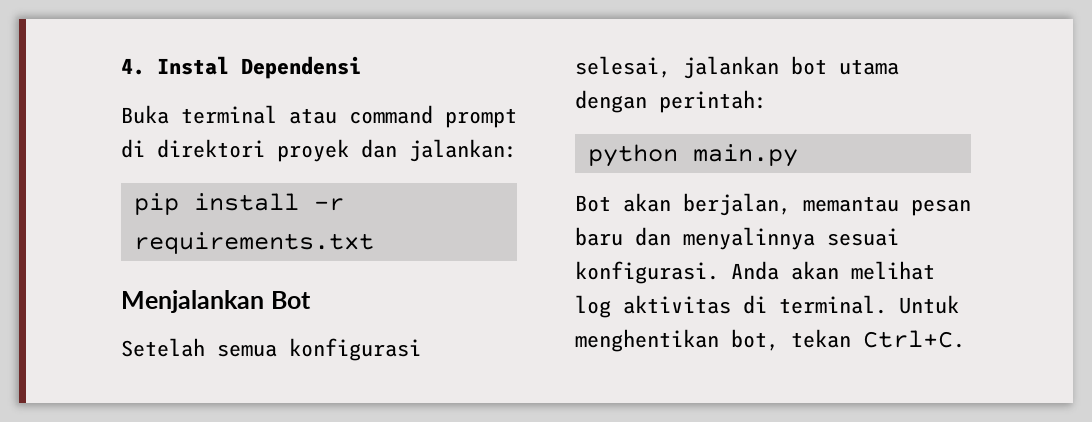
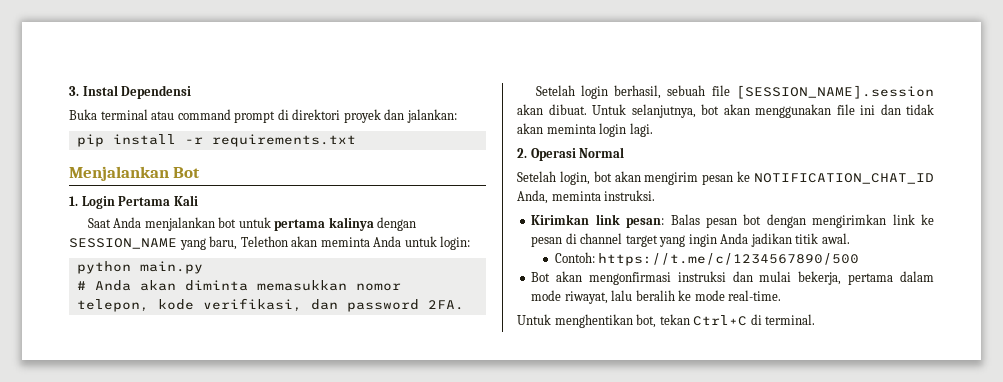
[121,58,145,75] 4. -> [69,86,79,96] 3.
[121,338,421,361] [575,56,899,79] [575,90,767,113] [587,144,798,167] [575,193,971,216] [575,227,899,250] [575,261,935,284] [575,295,887,318] Setelah semua konfigurasi selesai, jalankan bot utama dengan perintah: // python main.py // Bot akan berjalan, memantau pesan baru dan menyalinnya sesuai konfigurasi. Anda akan melihat log aktivitas di terminal. -> [69,195,198,209] [87,217,417,231] [69,236,471,250] [76,261,203,274] [76,280,401,291] [76,298,464,312] [535,85,934,99] [517,104,934,118] [517,123,653,137] [517,147,625,161] [517,171,934,185] [517,190,656,204] [531,214,934,228] [531,233,850,247] [554,252,860,266] [531,271,934,285] [531,290,782,304] 1. Login Pertama Kali // Saat Anda menjalankan bot untuk pertama kalinya dengan SESSION_NAME yang baru, Telethon akan meminta Anda untuk login: // python main.py // # Anda akan diminta memasukkan nomor telepon, kode verifikasi, dan password 2FA. // Setelah login berhasil, sebuah file [SESSION_NAME].session akan dibuat. Untuk selanjutnya, bot akan menggunakan file ini dan tidak akan meminta login lagi. // 2. Operasi Normal // Setelah login, bot akan mengirim pesan ke NOTIFICATION_CHAT_ID Anda, meminta instruksi. // Kirimkan link pesan: Balas pesan bot dengan mengirimkan link ke pesan di channel target yang ingin Anda jadikan titik awal. // Contoh: https://t.me/c/1234567890/500 // Bot akan mengonfirmasi instruksi dan mulai bekerja, pertama dalam mode riwayat, lalu beralih ke mode real-time. //
[863,330,965,348] Ctrl+C. -> [693,314,816,326] Ctrl+C di terminal.

